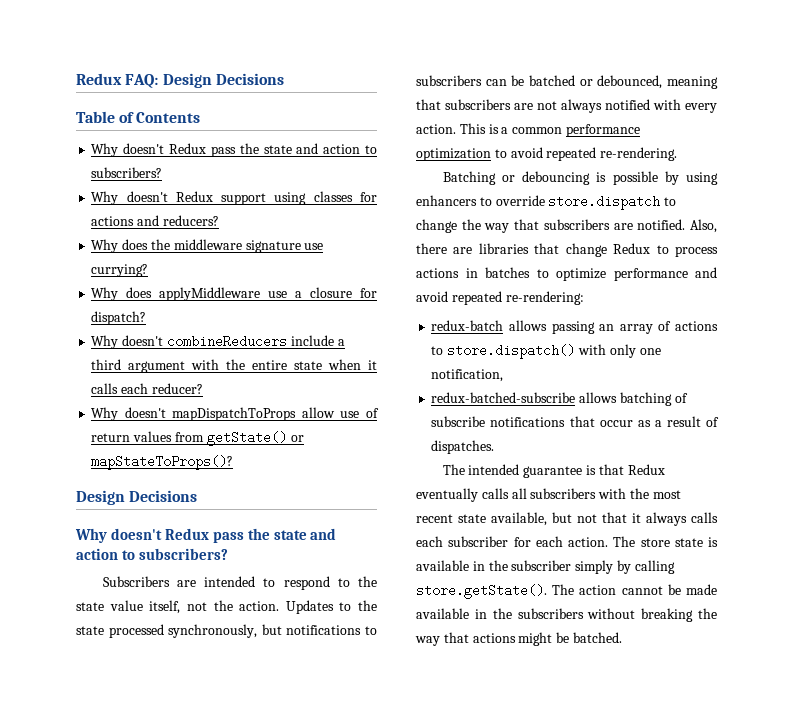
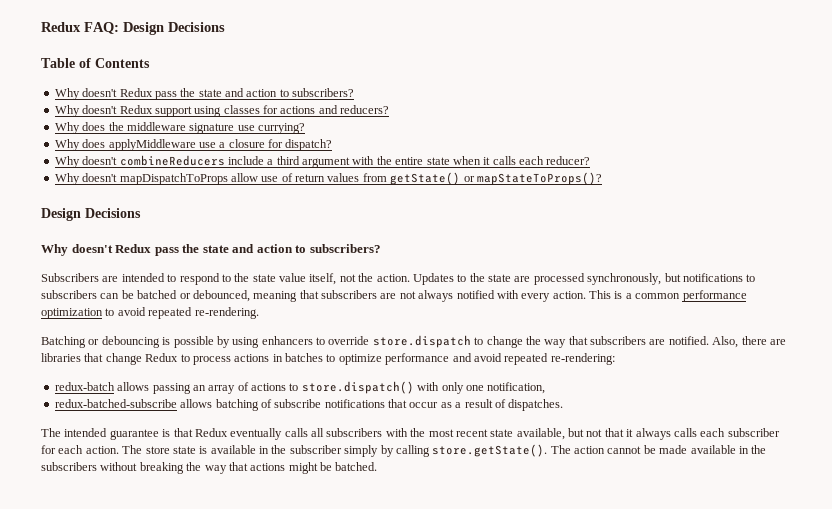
(104, 630) none -> [514,276,531,282] are

